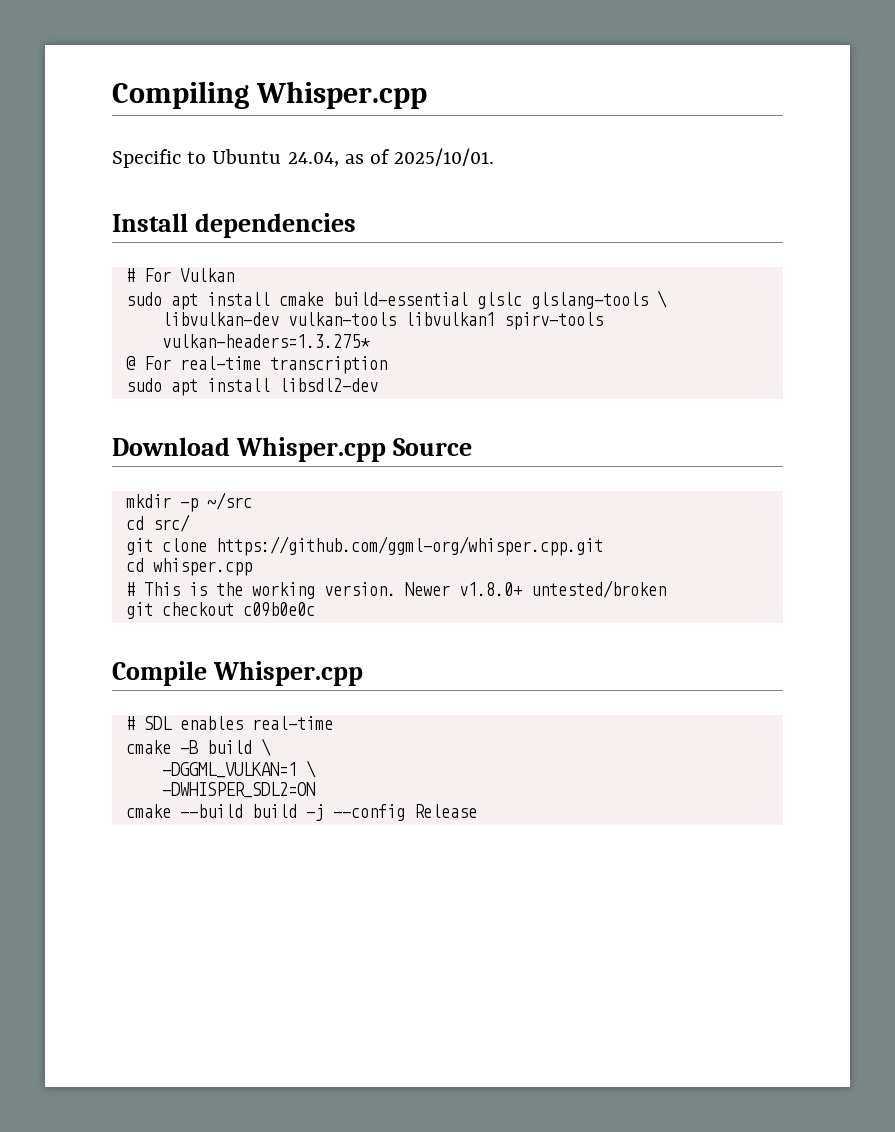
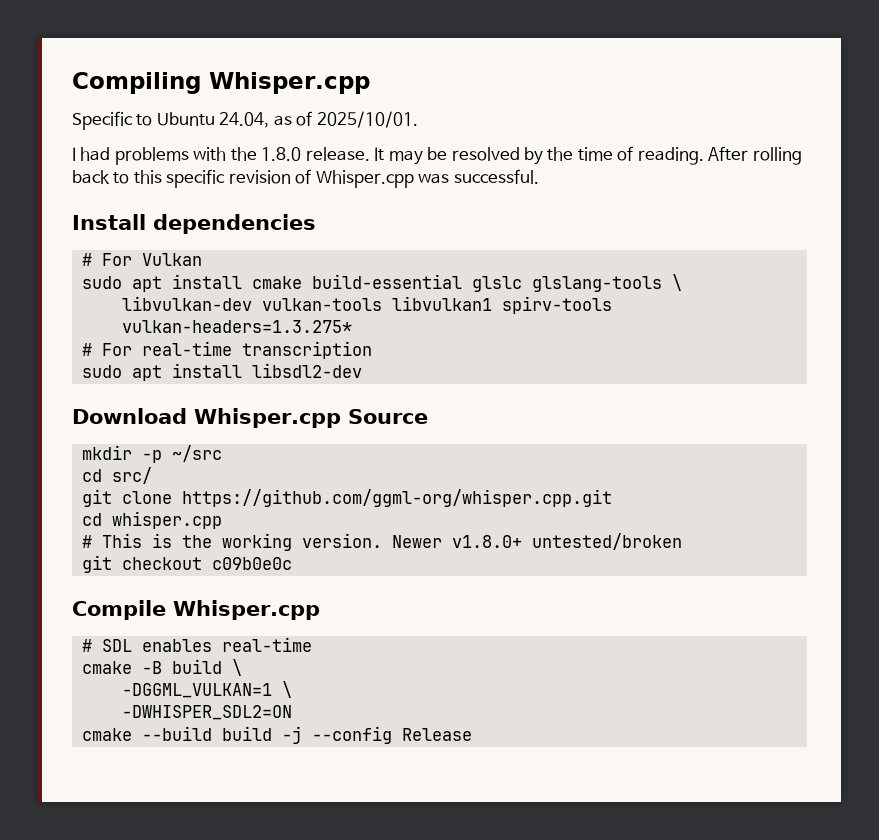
(495, 157) none -> [72,146,802,165] [72,169,539,188] // I had problems with the 1.8.0 release. It may be resolved by the time of reading. After rolling back to this specific revision of Whisper.cpp was successful.
[125,356,135,370] @ -> [81,343,92,356] #

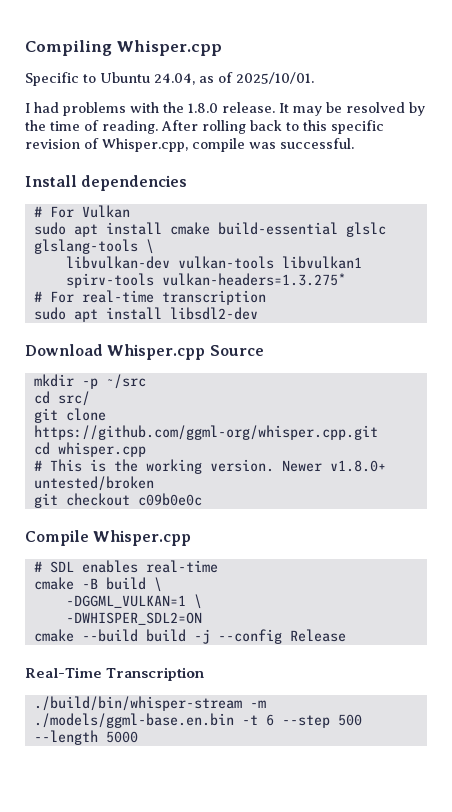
[315,170,414,188] Whisper.cpp -> [102,138,245,152] Whisper.cpp, compile
(472, 734) none -> [25,667,205,681] [33,696,266,711] [33,713,362,728] [33,730,138,745] // Real-Time Transcription // ./build/bin/whisper-stream -m ./models/ggml-base.en.bin -t 6 --step 500 --length 5000

